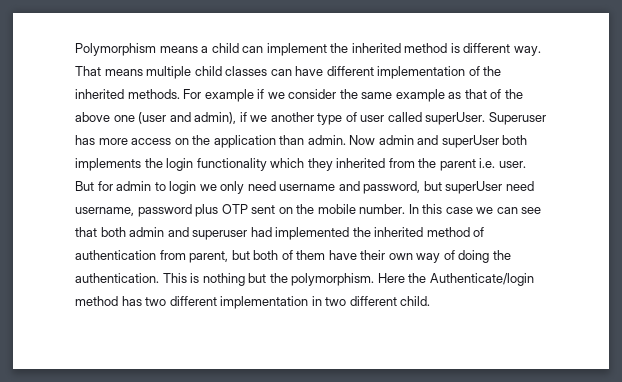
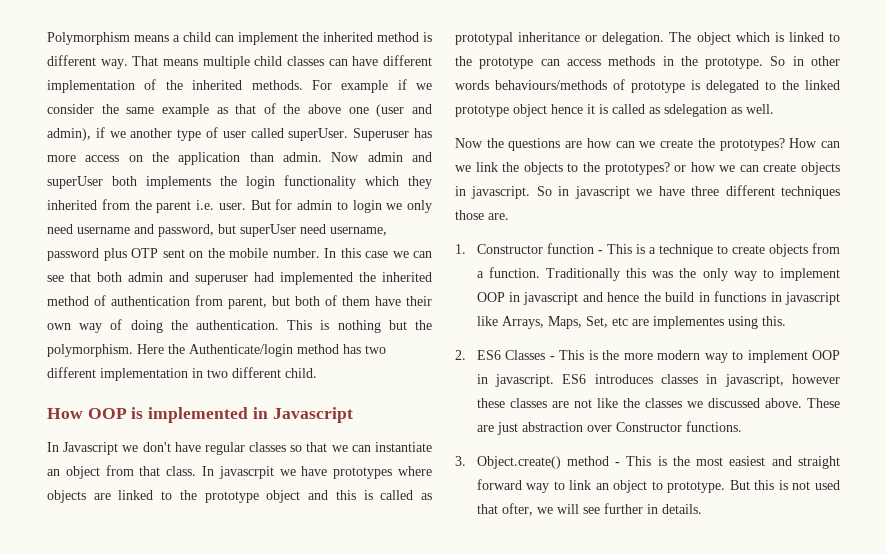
(431, 301) none -> [47,407,353,423] [47,442,433,455] [47,465,433,479] [47,490,433,503] [455,32,840,45] [455,56,840,69] [455,79,840,93] [455,104,774,117] [455,138,840,151] [455,162,840,175] [455,185,840,199] [455,210,509,220] [455,243,841,257] [476,267,840,281] [476,291,840,305] [476,316,786,329] [455,350,840,363] [476,374,840,387] [476,398,840,408] [476,421,742,435] [455,456,840,469] [476,479,840,493] [476,503,702,516] // How OOP is implemented in Javascript // In Javascript we don't have regular classes so that we can instantiate an object from that class. In javascrpit we have prototypes where objects are linked to the prototype object and this is called as prototypal inheritance or delegation. The object which is linked to the prototype can access methods in the prototype. So in other words behaviours/methods of prototype is delegated to the linked prototype object hence it is called as sdelegation as well. // Now the questions are how can we create the prototypes? How can we link the objects to the prototypes? or how we can create objects in javascript. So in javascript we have three different techniques those are. // 1. Constructor function - This is a technique to create objects from a function. Traditionally this was the only way to implement OOP in javascript and hence the build in functions in javascript like Arrays, Maps, Set, etc are implementes using this. // 2. ES6 Classes - This is the more modern way to implement OOP in javascript. ES6 introduces classes in javascript, however these classes are not like the classes we discussed above. These are just abstraction over Constructor functions. // 3. Object.create() method - This is the most easiest and straight forward way to link an object to prototype. But this is not used that ofter, we will see further in details.

